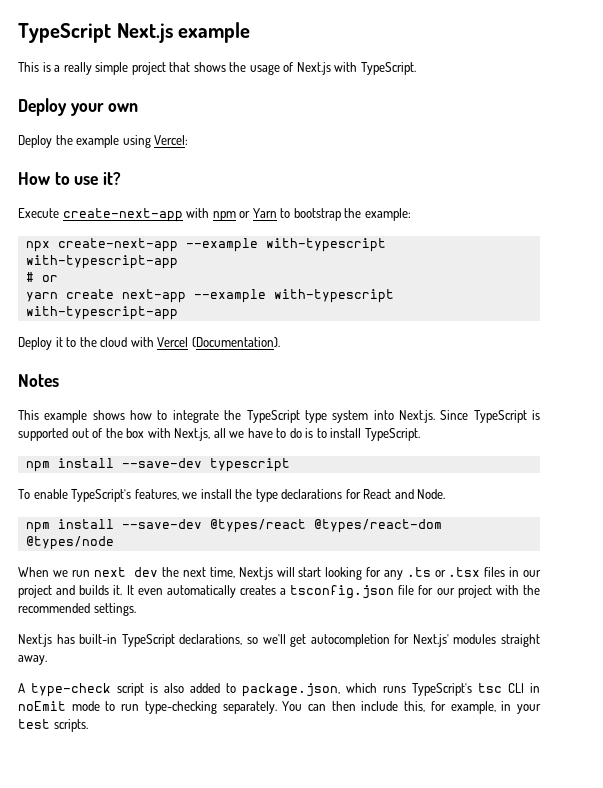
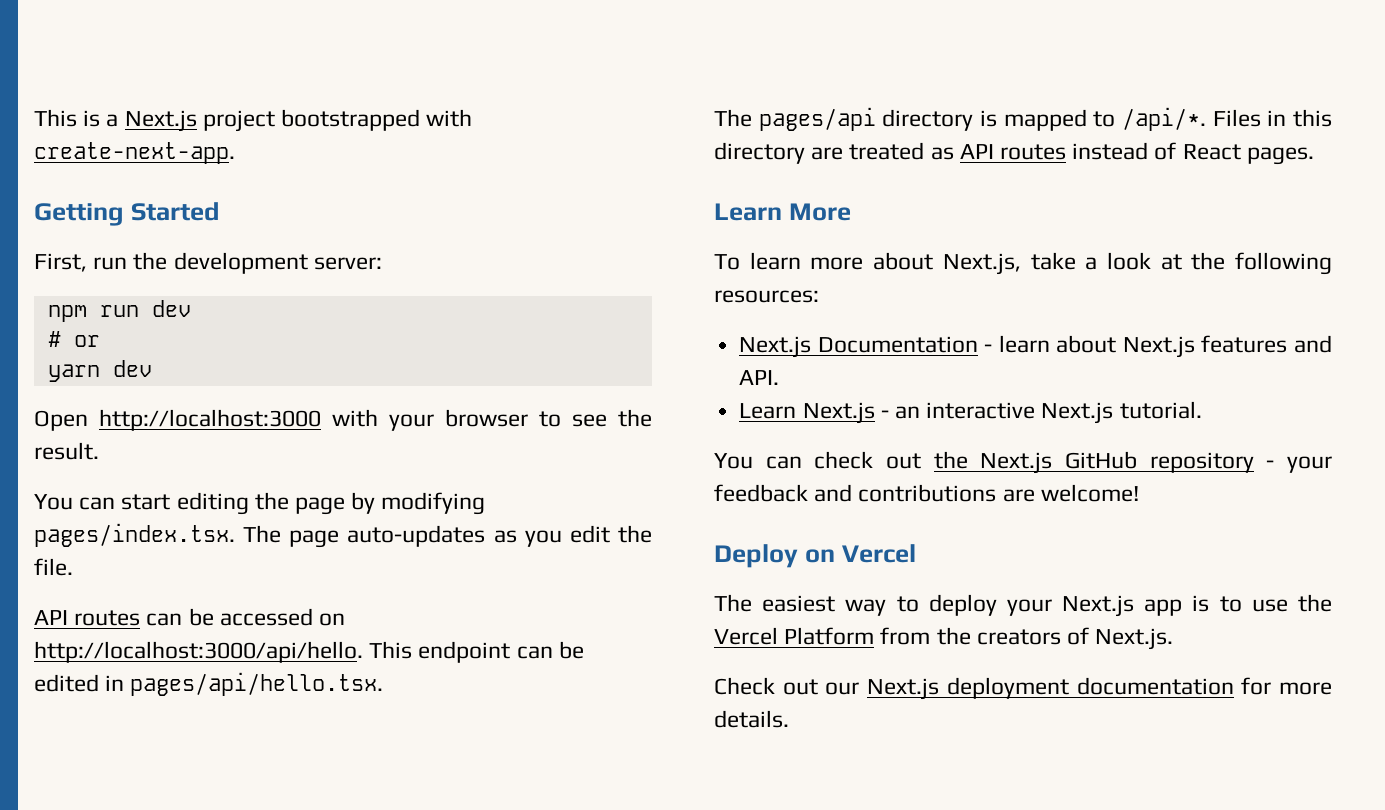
[18,22,251,43] [18,62,416,75] [18,98,139,116] [18,135,189,148] [18,172,122,185] [18,208,411,222] [25,238,386,252] [25,255,178,269] [25,272,58,282] [25,289,394,303] [25,306,178,320] [18,337,280,350] [18,374,59,387] [18,410,540,423] [18,428,420,441] [25,458,290,472] [18,489,446,502] [25,519,442,533] [25,536,114,550] [18,567,541,580] [18,585,540,599] [18,603,136,616] [18,634,541,647] [18,655,47,665] [18,683,540,697] [18,701,541,714] [18,719,88,732] TypeScript Next.js example // This is a really simple project that shows the usage of Next.js with TypeScript. // Deploy your own // Deploy the example using Vercel: // How to use it? // Execute create-next-app with npm or Yarn to bootstrap the example: // npx create-next-app --example with-typescript with-typescript-app // # or // yarn create next-app --example with-typescript with-typescript-app // Deploy it to the cloud with Vercel (Documentation). // Notes // This example shows how to integrate the TypeScript type system into Next.js. Since TypeScript is supported out of the box with Next.js, all we have to do is to install TypeScript. // npm install --save-dev typescript // To enable TypeScript's features, we install the type declarations for React and Node. // npm install --save-dev @types/react @types/react-dom @types/node // When we run next dev the next time, Next.js will start looking for any .ts or .tsx files in our project and builds it. It even automatically creates a tsconfig.json file for our project with the recommended settings. // Next.js has built-in TypeScript declarations, so we'll get autocompletion for Next.js' modules straight away. // A type-check script is also added to package.json, which runs TypeScript's tsc CLI in noEmit mode to run type-checking separately. You can then include this, for example, in your test scripts. -> [34,109,473,132] [34,142,235,164] [34,202,220,226] [34,252,382,274] [47,300,191,322] [47,331,100,347] [47,360,152,382] [34,409,652,431] [34,442,99,460] [34,492,486,515] [34,523,652,548] [34,558,73,576] [34,608,346,626] [34,641,584,663] [34,672,384,696] [714,107,1332,131] [714,142,1314,165] [714,203,851,221] [714,252,1332,275] [714,290,819,303] [739,335,1332,358] [739,370,780,385] [739,401,1202,424] [714,451,1332,474] [714,484,1139,502] [714,544,916,568] [714,594,1332,617] [714,627,1174,650] [714,677,1332,700] [714,710,789,728] This is a Next.js project bootstrapped with create-next-app. // Getting Started // First, run the development server: // npm run dev // # or // yarn dev // Open http://localhost:3000 with your browser to see the result. // You can start editing the page by modifying pages/index.tsx. The page auto-updates as you edit the file. // API routes can be accessed on http://localhost:3000/api/hello. This endpoint can be edited in pages/api/hello.tsx. // The pages/api directory is mapped to /api/*. Files in this directory are treated as API routes instead of React pages. // Learn More // To learn more about Next.js, take a look at the following resources: // Next.js Documentation - learn about Next.js features and API. // Learn Next.js - an interactive Next.js tutorial. // You can check out the Next.js GitHub repository - your feedback and contributions are welcome! // Deploy on Vercel // The easiest way to deploy your Next.js app is to use the Vercel Platform from the creators of Next.js. // Check out our Next.js deployment documentation for more details.

